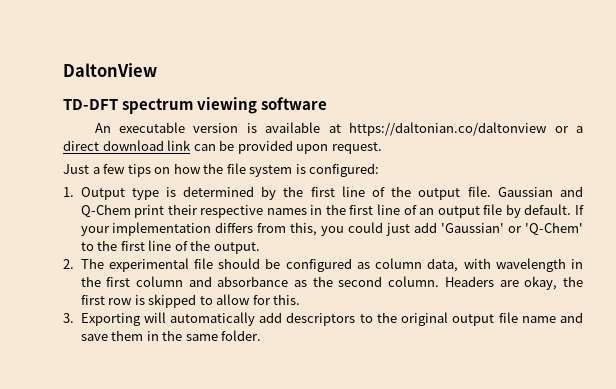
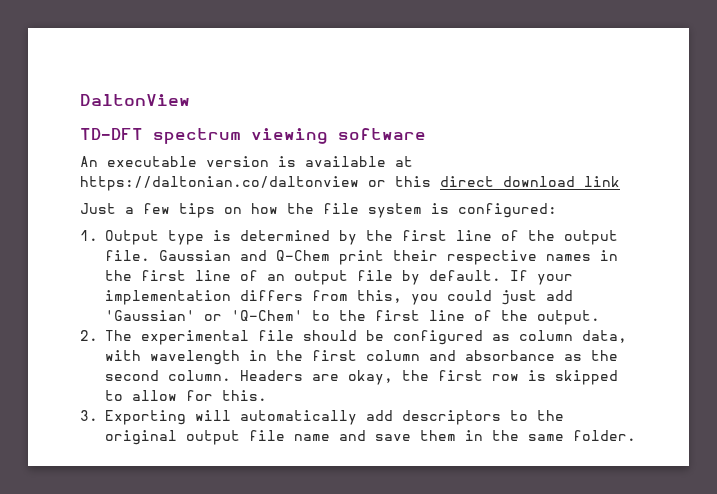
[576,126,584,133] a -> [395,176,431,187] this
[193,140,382,154] can be provided upon request. -> (620, 181) none

